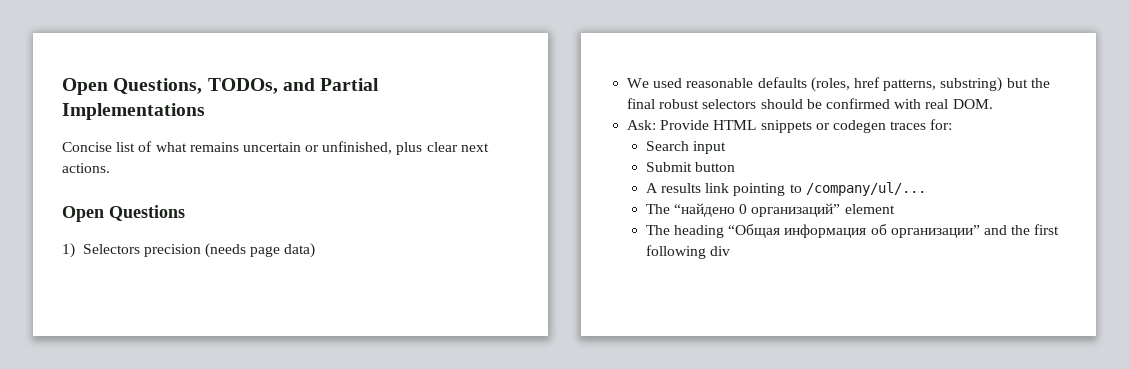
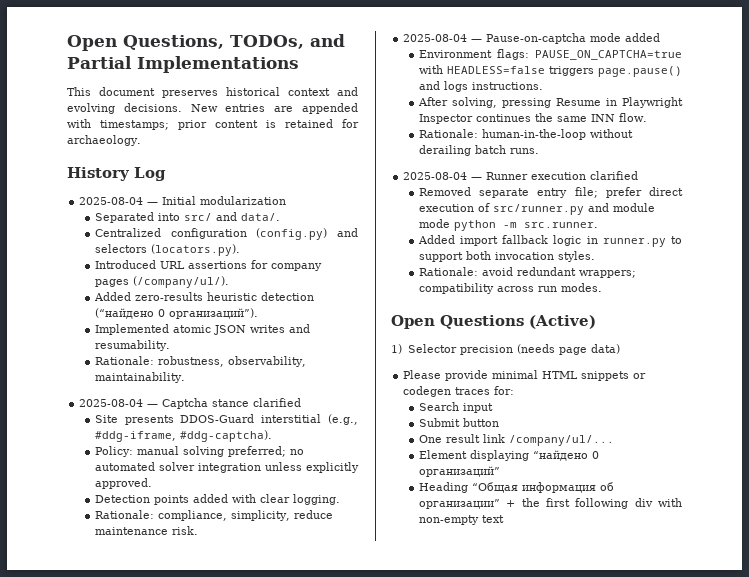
[62,141,489,155] [62,163,110,173] Concise list of what remains uncertain or unfinished, plus clear next actions. -> [67,87,358,98] [67,103,358,114] [67,119,359,130] [67,135,141,146] [67,167,166,181] [79,196,287,205] [94,212,280,223] [94,228,358,240] [94,244,240,256] [94,260,322,271] [94,276,229,288] [93,292,314,301] [94,308,258,319] [94,324,310,335] [94,340,170,351] [94,356,306,367] [94,372,185,383] [79,398,302,409] [94,414,358,425] [94,430,272,442] [94,446,304,457] [94,462,359,473] [94,478,152,489] [94,494,340,505] [94,510,333,521] [94,526,198,535] [403,33,661,44] [418,49,682,60] [418,65,682,77] [418,81,543,92] [417,97,683,108] [418,113,647,124] [418,129,633,140] [418,145,539,156] [403,171,639,180] [418,187,683,198] [418,203,655,215] [418,219,598,231] [417,235,682,247] [418,251,595,262] [418,267,636,278] [418,283,602,294] This document preserves historical context and evolving decisions. New entries are appended with timestamps; prior content is retained for archaeology. // History Log // 2025-08-04 — Initial modularization // Separated into src/ and data/. // Centralized configuration (config.py) and selectors (locators.py). // Introduced URL assertions for company pages (/company/ul/). // Added zero-results heuristic detection (“найдено 0 организаций”). // Implemented atomic JSON writes and resumability. // Rationale: robustness, observability, maintainability. // 2025-08-04 — Captcha stance clarified // Site presents DDOS-Guard interstitial (e.g., #ddg-iframe, #ddg-captcha). // Policy: manual solving preferred; no automated solver integration unless explicitly approved. // Detection points added with clear logging. // Rationale: compliance, simplicity, reduce maintenance risk. // 2025-08-04 — Pause-on-captcha mode added // Environment flags: PAUSE_ON_CAPTCHA=true with HEADLESS=false triggers page.pause() and logs instructions. // After solving, pressing Resume in Playwright Inspector continues the same INN flow. // Rationale: human-in-the-loop without derailing batch runs. // 2025-08-04 — Runner execution clarified // Removed separate entry file; prefer direct execution of src/runner.py and module mode python -m src.runner. // Added import fallback logic in runner.py to support both invocation styles. // Rationale: avoid redundant wrappers; compatibility across run modes.
(185, 213) none -> [529,315,596,329] (Active)
[82,244,140,254] Selectors -> [407,344,457,353] Selector
[627,77,1050,92] [627,98,993,109] [627,120,710,130] We used reasonable defaults (roles, href patterns, substring) but the final robust selectors should be confirmed with real DOM. // Ask: Provide -> [403,370,539,381] Please provide minimal
[645,183,802,196] A results link pointing to -> [418,434,505,443] One result link
[645,204,670,214] The -> [418,450,529,461] Element displaying
[844,204,895,214] [645,225,725,238] element // The heading -> [418,482,468,493] // Heading
[983,225,1007,235] and -> [506,500,516,507] +
(731, 251) none -> [658,498,682,507] [418,515,504,525] with non-empty text

